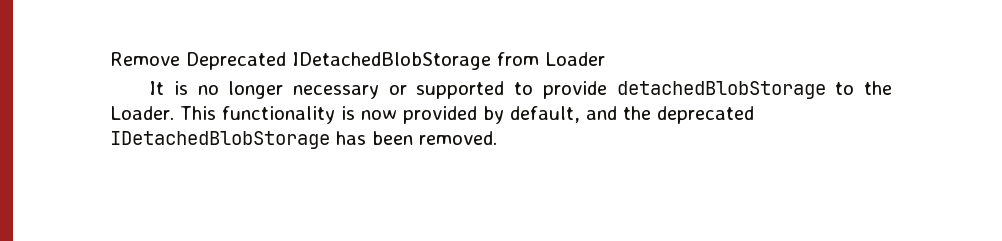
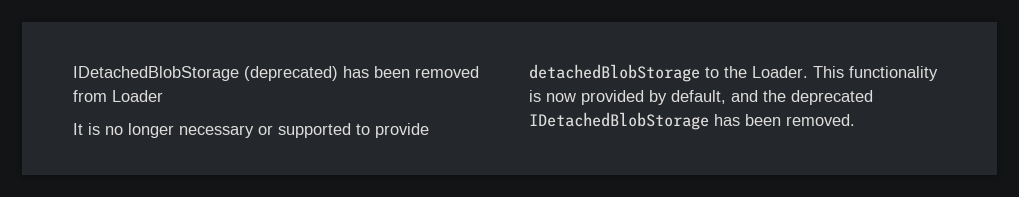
[110,52,491,70] Remove Deprecated IDetachedBlobStorage -> [73,66,479,81] IDetachedBlobStorage (deprecated) has been removed

